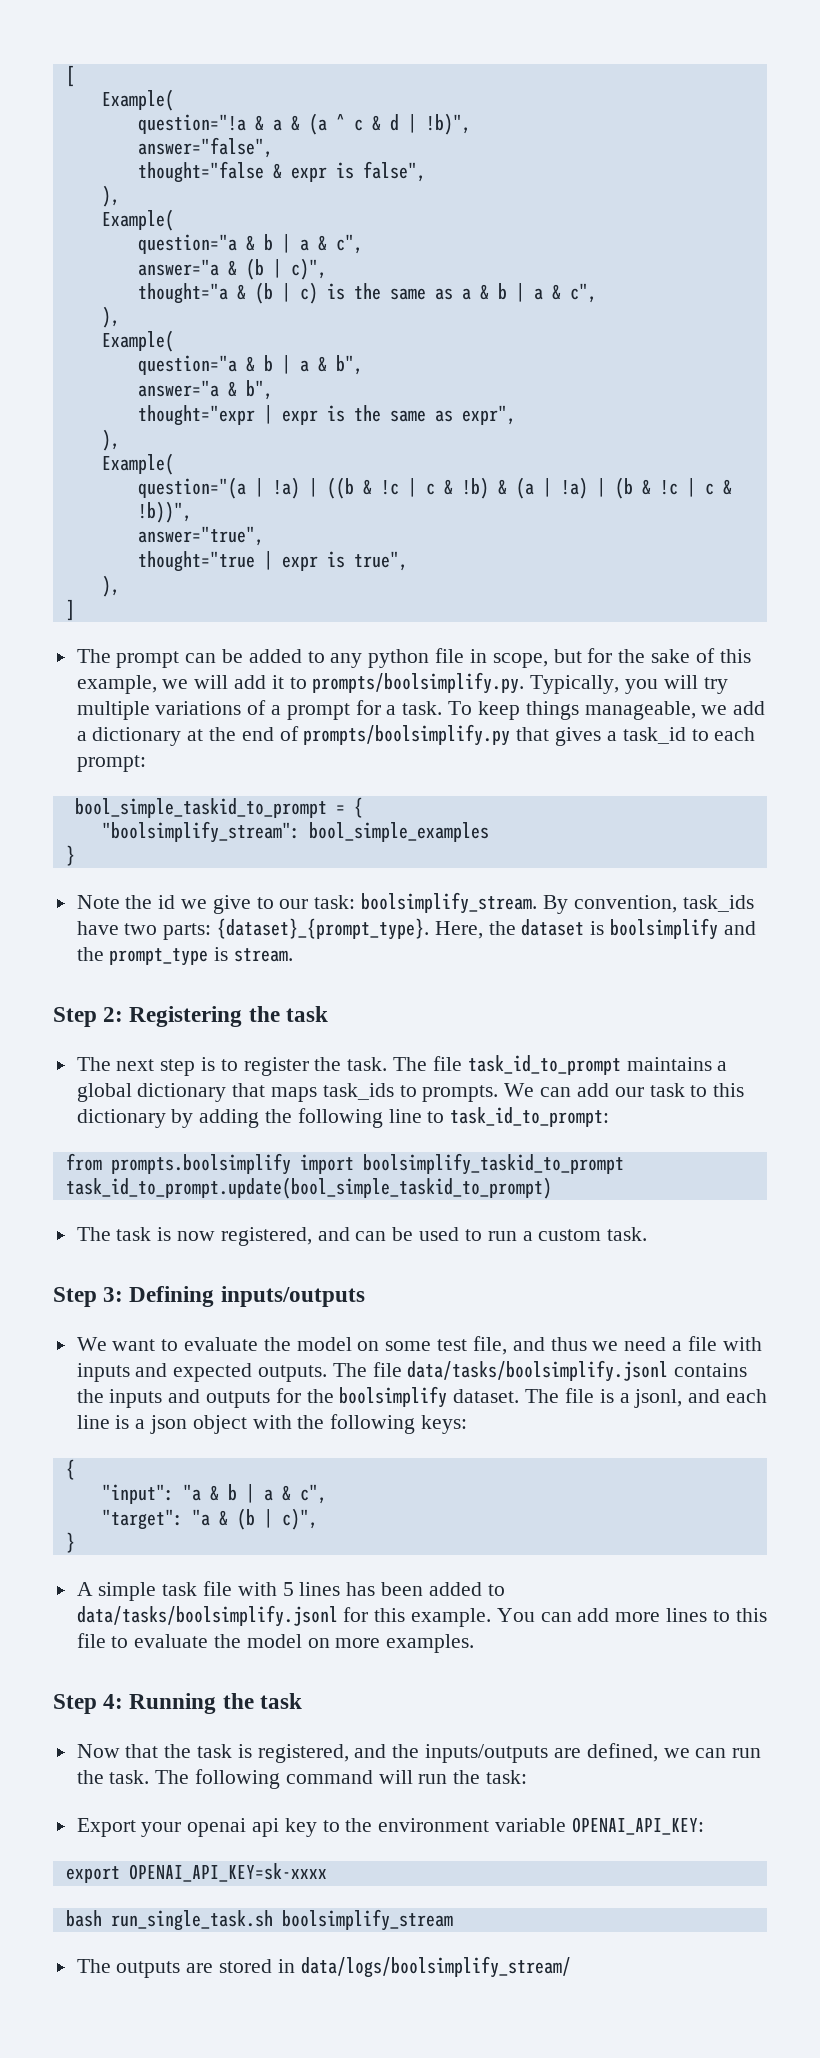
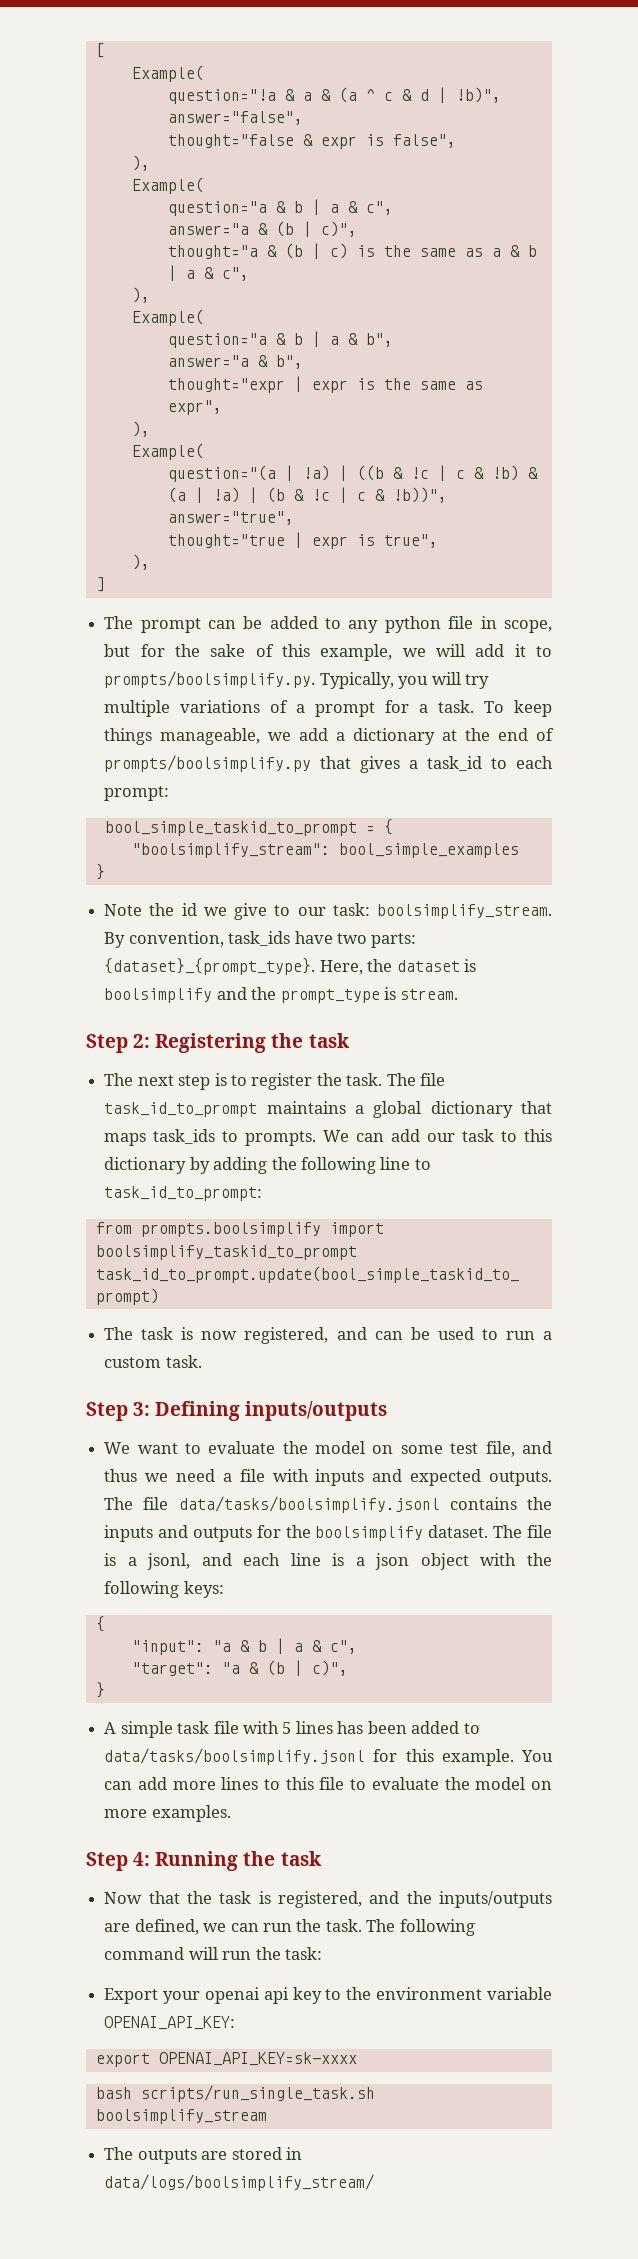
[110,1910,273,1931] run_single_task.sh -> [140,2085,375,2102] scripts/run_single_task.sh

